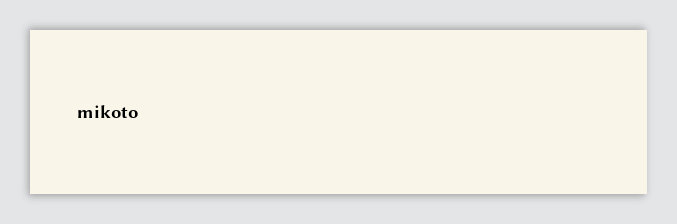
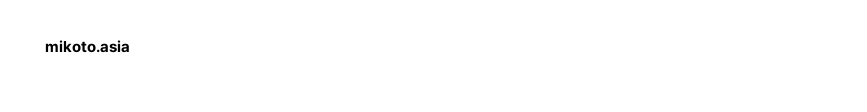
[77,105,138,118] mikoto -> [45,40,130,53] mikoto.asia

